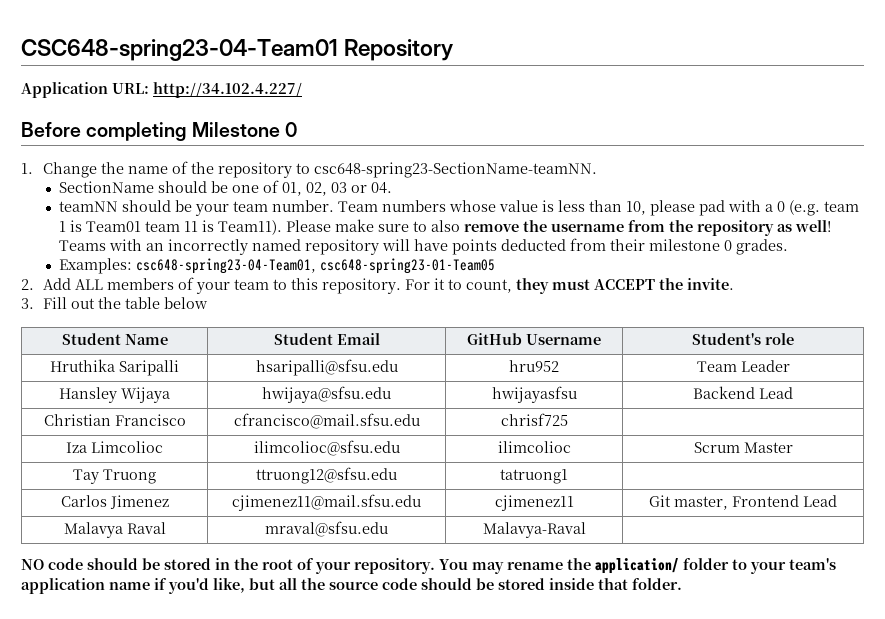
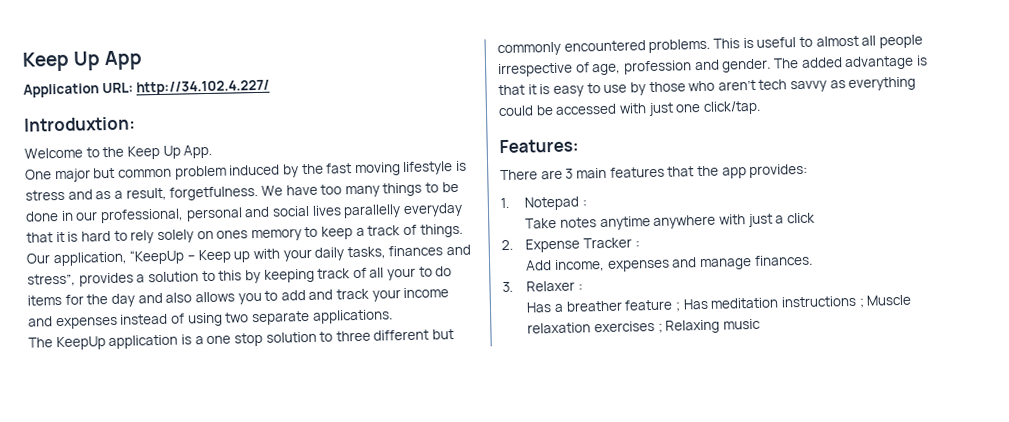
[21,39,454,61] CSC648-spring23-04-Team01 Repository -> [22,50,144,72] Keep Up App
[21,122,297,141] [21,161,597,178] [58,180,392,196] [58,200,859,216] [58,219,831,236] [58,238,788,255] [58,258,495,274] [21,277,734,294] [21,297,208,309] [61,333,168,345] [273,333,380,345] [467,333,601,345] [692,333,794,345] [50,359,179,376] [255,359,398,376] [509,360,559,372] [696,360,790,372] [59,387,170,403] [262,386,391,403] [491,386,577,403] [693,386,793,399] [43,414,186,426] [233,413,420,429] [500,413,568,426] [66,441,163,453] [253,440,400,456] [497,441,571,453] [693,442,793,453] [73,469,156,484] [256,467,397,484] [500,469,568,484] [60,495,169,509] [232,494,421,511] [494,495,574,511] [649,495,837,510] [63,522,166,538] [265,521,388,537] [482,522,586,538] [21,558,836,574] [21,578,682,594] Before completing Milestone 0 // 1. Change the name of the repository to csc648-spring23-SectionName-teamNN. // SectionName should be one of 01, 02, 03 or 04. // teamNN should be your team number. Team numbers whose value is less than 10, please pad with a 0 (e.g. team 1 is Team01 team 11 is Team11). Please make sure to also remove the username from the repository as well! Teams with an incorrectly named repository will have points deducted from their milestone 0 grades. // Examples: csc648-spring23-04-Team01, csc648-spring23-01-Team05 // 2. Add ALL members of your team to this repository. For it to count, they must ACCEPT the invite. // 3. Fill out the table below // Student Name | Student Email | GitHub Username | Student's role // Hruthika Saripalli | hsaripalli@sfsu.edu | hru952 | Team Leader // Hansley Wijaya | hwijaya@sfsu.edu | hwijayasfsu | Backend Lead // Christian Francisco | cfrancisco@mail.sfsu.edu | chrisf725 | // Iza Limcolioc | ilimcolioc@sfsu.edu | ilimcolioc | Scrum Master // Tay Truong | ttruong12@sfsu.edu | tatruong1 | // Carlos Jimenez | cjimenez11@mail.sfsu.edu | cjimenez11 | Git master, Frontend Lead // Malavya Raval | mraval@sfsu.edu | Malavya-Raval | // NO code should be stored in the root of your repository. You may rename the application/ folder to your team's application name if you'd like, but all the source code should be stored inside that folder. -> [24,116,136,132] [24,144,213,160] [25,160,468,183] [25,181,459,201] [25,202,463,224] [26,223,463,244] [26,244,472,267] [27,266,453,287] [27,287,450,307] [28,309,393,330] [28,329,455,351] [497,34,923,57] [498,55,928,78] [498,76,917,98] [498,100,761,117] [499,138,579,154] [500,163,809,181] [500,196,588,211] [525,212,815,231] [501,237,640,253] [526,254,813,272] [502,280,584,293] [526,294,912,313] [527,318,762,334] Introduxtion: // Welcome to the Keep Up App. // One major but common problem induced by the fast moving lifestyle is stress and as a result, forgetfulness. We have too many things to be done in our professional, personal and social lives parallelly everyday that it is hard to rely solely on ones memory to keep a track of things. Our application, “KeepUp – Keep up with your daily tasks, finances and stress”, provides a solution to this by keeping track of all your to do items for the day and also allows you to add and track your income and expenses instead of using two separate applications. // The KeepUp application is a one stop solution to three different but commonly encountered problems. This is useful to almost all people irrespective of age, profession and gender. The added advantage is that it is easy to use by those who aren’t tech savvy as everything could be accessed with just one click/tap. // Features: // There are 3 main features that the app provides: // 1. Notepad : // Take notes anytime anywhere with just a click // 2. Expense Tracker : // Add income, expenses and manage finances. // 3. Relaxer : // Has a breather feature ; Has meditation instructions ; Muscle relaxation exercises ; Relaxing music

